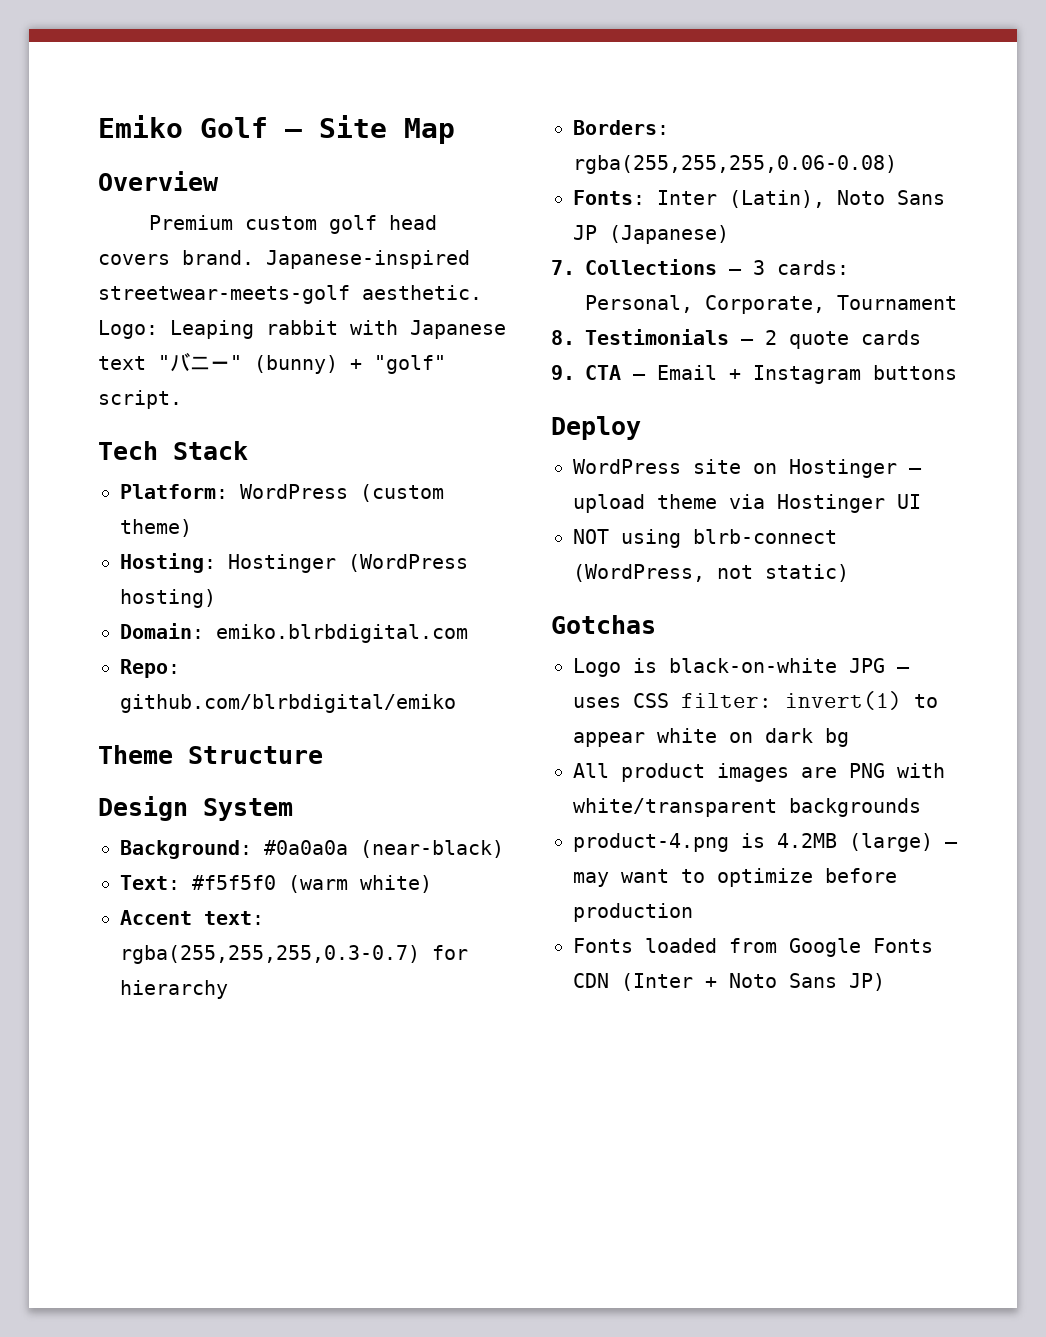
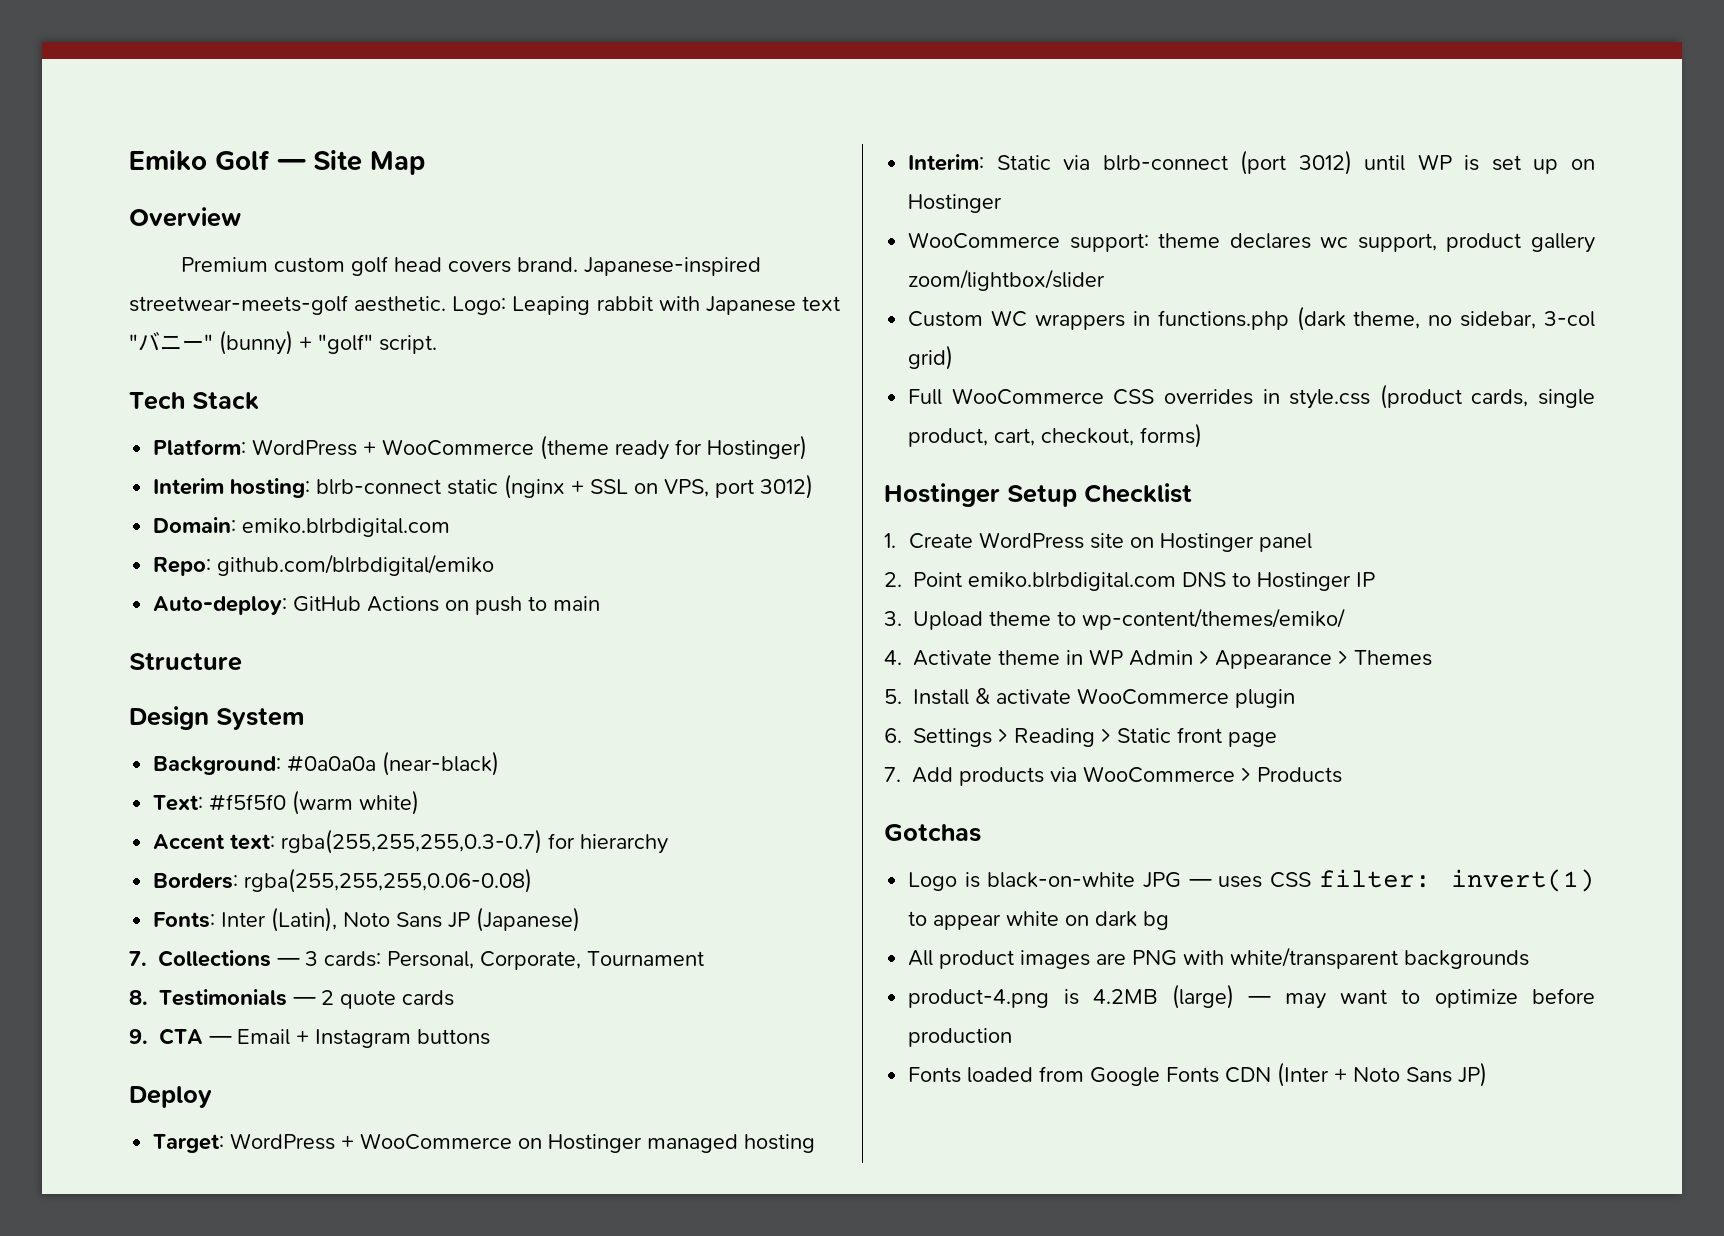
[360,484,444,502] [120,519,192,537] [120,553,468,573] [120,589,216,608] [120,623,468,643] [120,659,180,678] [120,694,456,713] [98,745,173,764] (custom theme) // Hosting: Hostinger (WordPress hosting) // Domain: emiko.blrbdigital.com // Repo: github.com/blrbdigital/emiko // Theme -> [363,435,808,460] [153,474,814,499] [153,517,451,537] [153,554,495,576] [153,596,601,615] + WooCommerce (theme ready for Hostinger) // Interim hosting: blrb-connect static (nginx + SSL on VPS, port 3012) // Domain: emiko.blrbdigital.com // Repo: github.com/blrbdigital/emiko // Auto-deploy: GitHub Actions on push to main //
[573,459,922,478] [573,494,921,513] [573,529,837,548] [573,564,849,582] WordPress site on Hostinger — upload theme via Hostinger UI // NOT using blrb-connect (WordPress, not static) -> [153,1133,816,1153] [908,150,1595,175] [908,194,1003,213] [908,232,1595,253] [908,269,1106,291] [908,306,1595,331] [908,345,954,370] [908,384,1595,409] [908,423,1203,448] [884,483,1192,507] [884,532,1312,552] [884,572,1375,591] [884,608,1345,630] [884,649,1432,669] [884,688,1295,708] [884,727,1277,747] [884,766,1342,786] Target: WordPress + WooCommerce on Hostinger managed hosting // Interim: Static via blrb-connect (port 3012) until WP is set up on Hostinger // WooCommerce support: theme declares wc support, product gallery zoom/lightbox/slider // Custom WC wrappers in functions.php (dark theme, no sidebar, 3-col grid) // Full WooCommerce CSS overrides in style.css (product cards, single product, cart, checkout, forms) // Hostinger Setup Checklist // 1. Create WordPress site on Hostinger panel // 2. Point emiko.blrbdigital.com DNS to Hostinger IP // 3. Upload theme to wp-content/themes/emiko/ // 4. Activate theme in WP Admin > Appearance > Themes // 5. Install & activate WooCommerce plugin // 6. Settings > Reading > Static front page // 7. Add products via WooCommerce > Products

